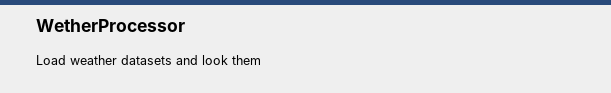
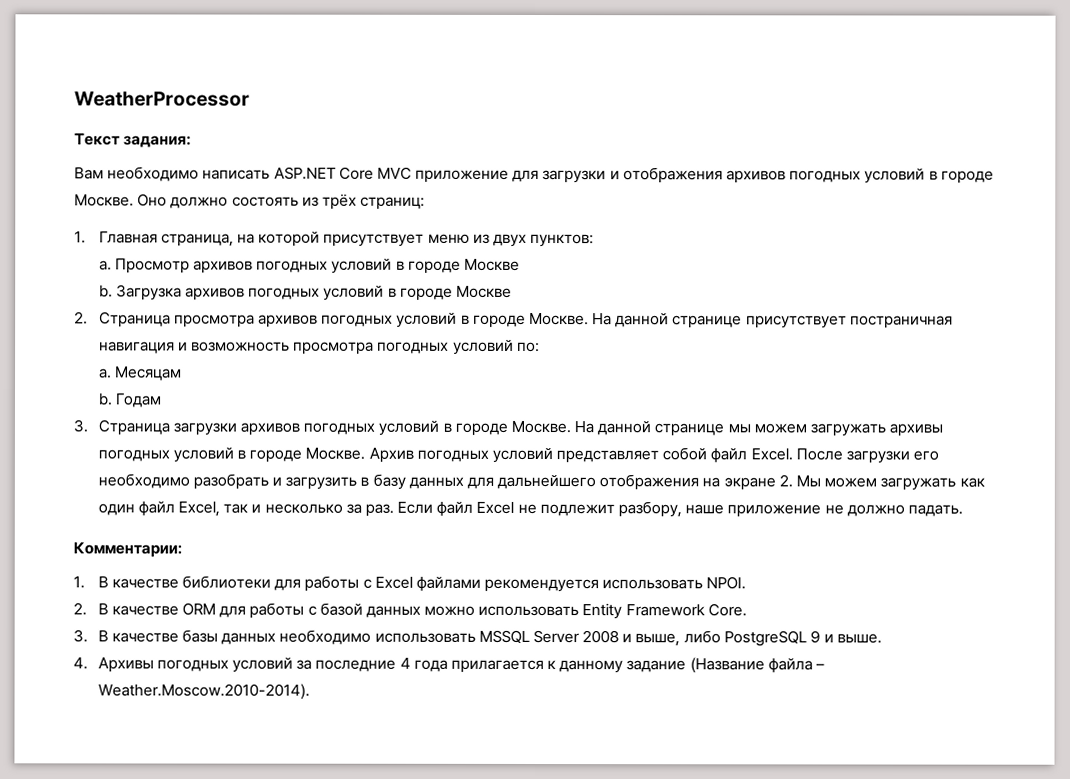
[36,19,185,32] [36,55,261,65] WetherProcessor // Load weather datasets and look them -> [74,91,250,107] [74,133,192,148] [74,166,994,184] [74,193,426,210] [74,231,595,248] [98,258,520,274] [98,284,512,301] [74,311,953,329] [98,339,540,355] [98,366,182,381] [97,393,161,408] [73,419,944,437] [97,447,940,464] [97,473,985,491] [97,501,963,518] [73,542,182,558] [73,575,747,593] [73,602,747,620] [73,629,883,647] [73,657,825,674] [97,683,310,700] WeatherProcessor // Текст задания: // Вам необходимо написать ASP.NET Core MVC приложение для загрузки и отображения архивов погодных условий в городе Москве. Оно должно состоять из трёх страниц: // 1. Главная страница, на которой присутствует меню из двух пунктов: // a. Просмотр архивов погодных условий в городе Москве // b. Загрузка архивов погодных условий в городе Москве // 2. Страница просмотра архивов погодных условий в городе Москве. На данной странице присутствует постраничная навигация и возможность просмотра погодных условий по: // a. Месяцам // b. Годам // 3. Страница загрузки архивов погодных условий в городе Москве. На данной странице мы можем загружать архивы погодных условий в городе Москве. Архив погодных условий представляет собой файл Excel. После загрузки его необходимо разобрать и загрузить в базу данных для дальнейшего отображения на экране 2. Мы можем загружать как один файл Excel, так и несколько за раз. Если файл Excel не подлежит разбору, наше приложение не должно падать. // Комментарии: // 1. В качестве библиотеки для работы с Excel файлами рекомендуется использовать NPOI. // 2. В качестве ORM для работы с базой данных можно использовать Entity Framework Core. // 3. В качестве базы данных необходимо использовать MSSQL Server 2008 и выше, либо PostgreSQL 9 и выше. // 4. Архивы погодных условий за последние 4 года прилагается к данному задание (Название файла – Weather.Moscow.2010-2014).

